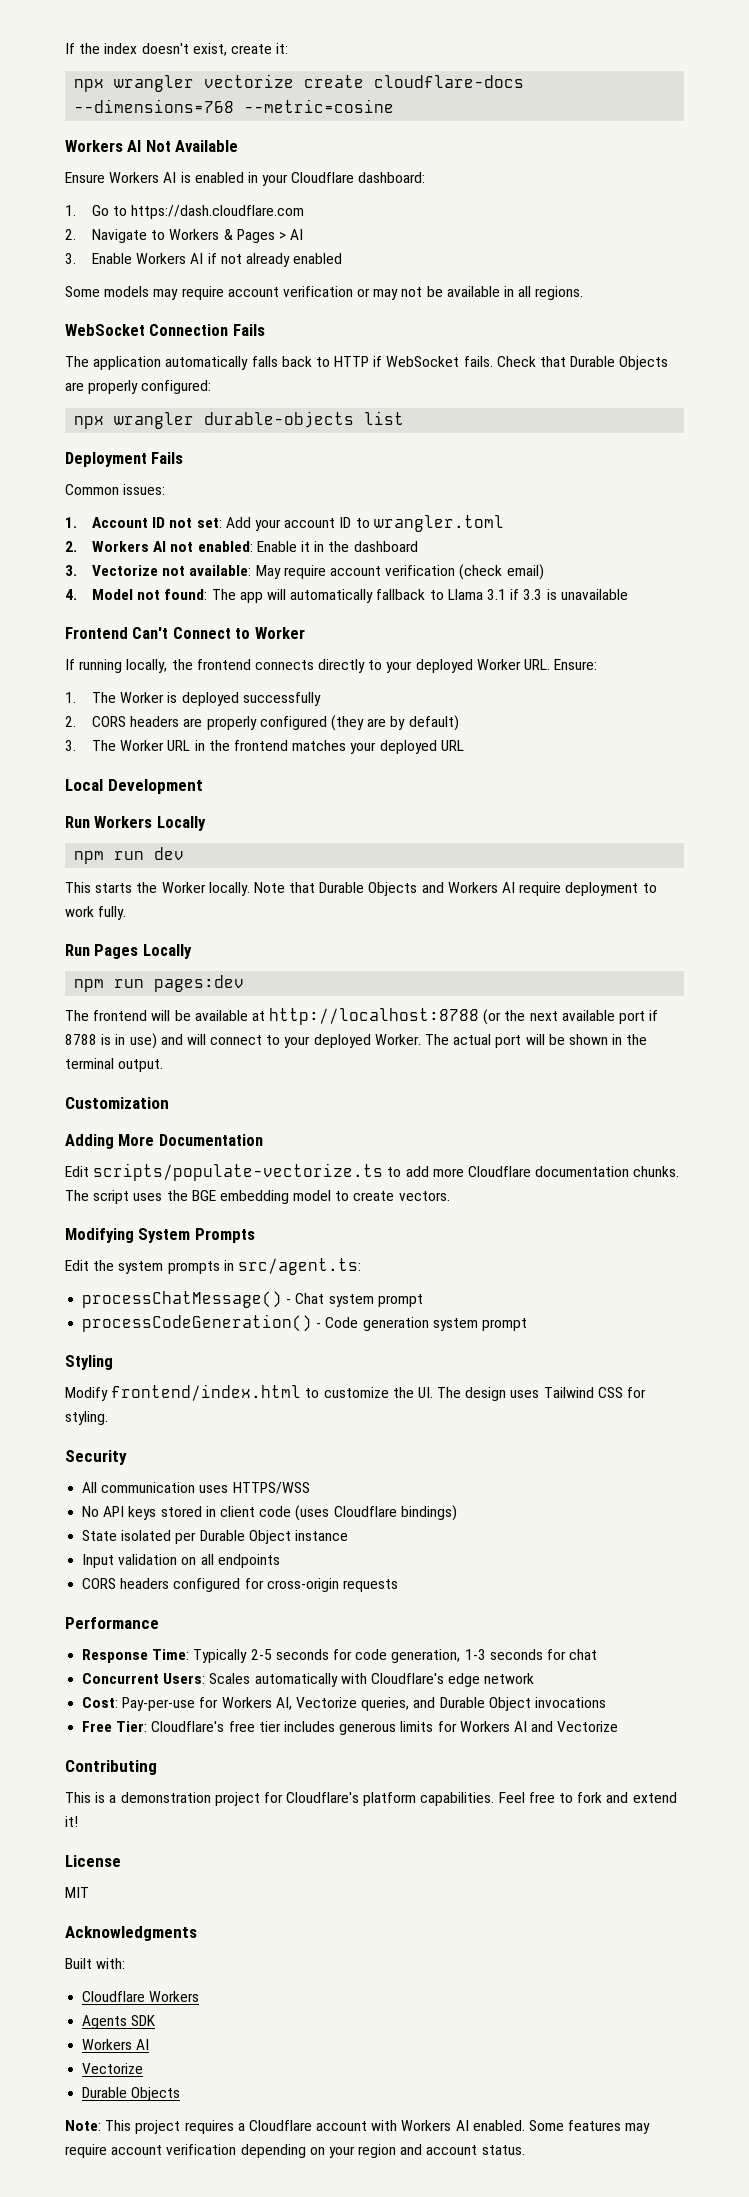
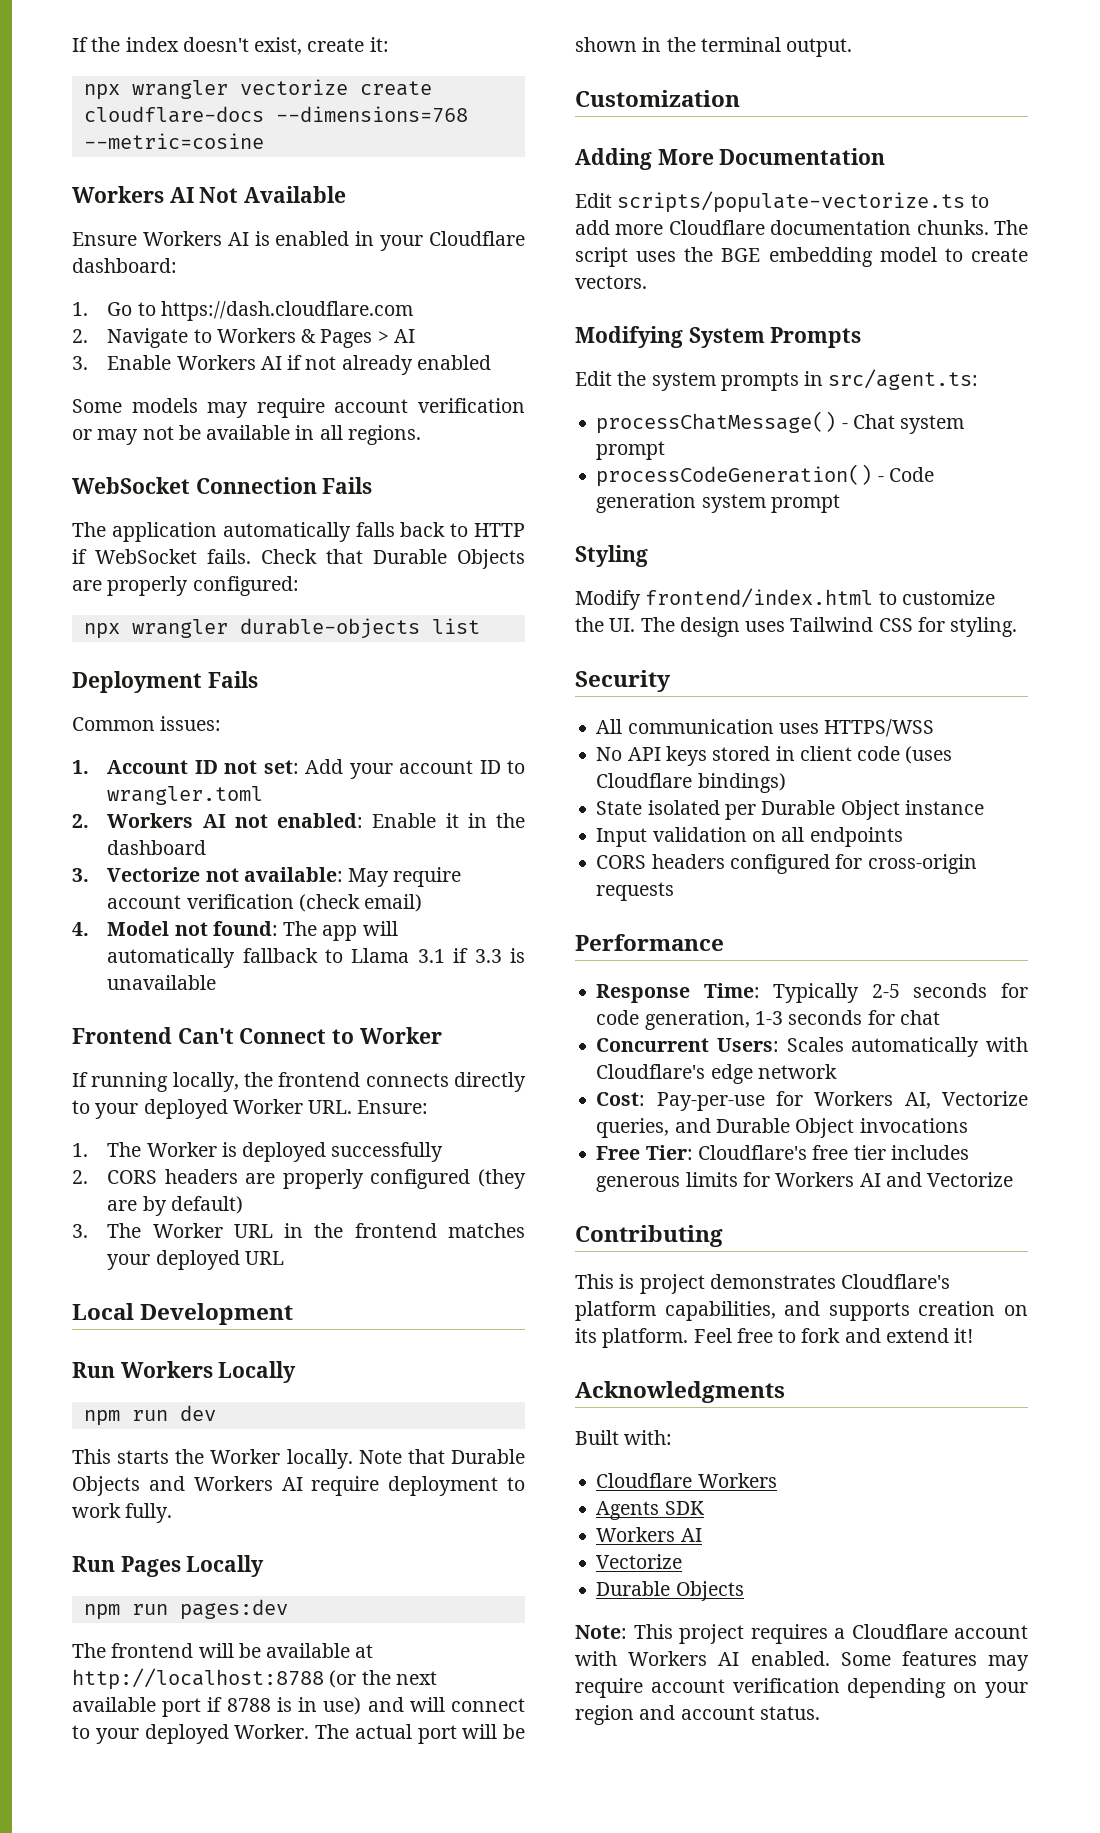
[109,1792,495,1806] a demonstration project for Cloudflare's platform capabilities. -> [639,1274,951,1294] [575,1301,1028,1321] [575,1328,689,1348] project demonstrates Cloudflare's platform capabilities, and supports creation on its platform.
[65,1855,121,1867] [65,1887,89,1898] // License // MIT -> (974, 1335) none

